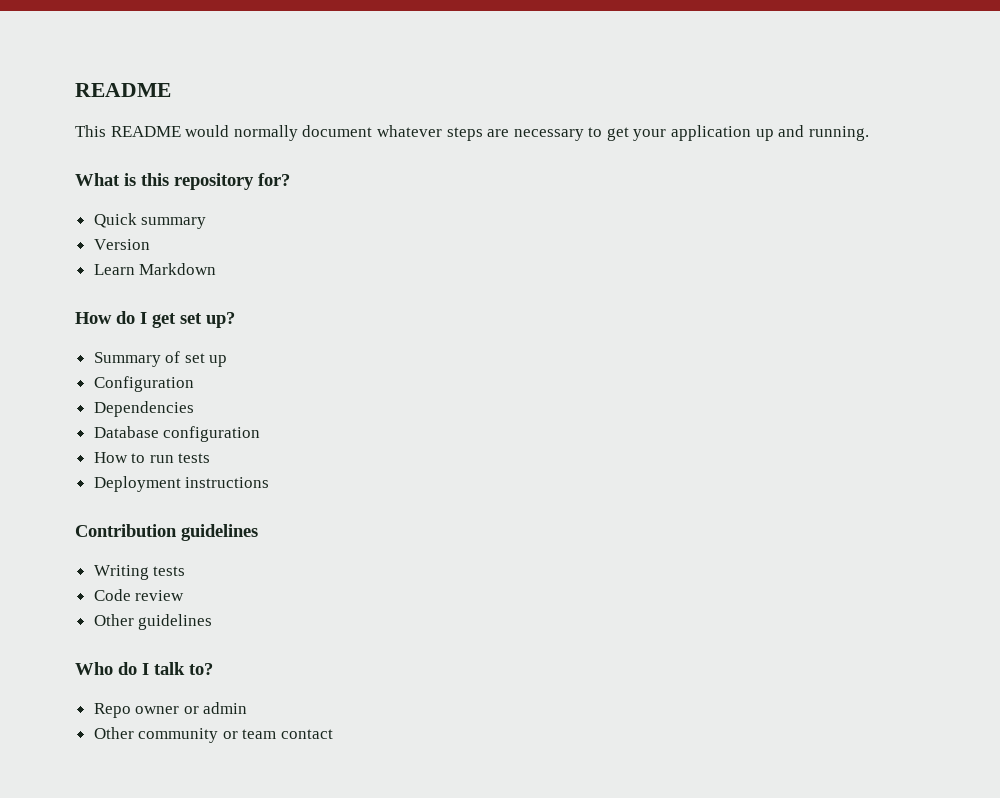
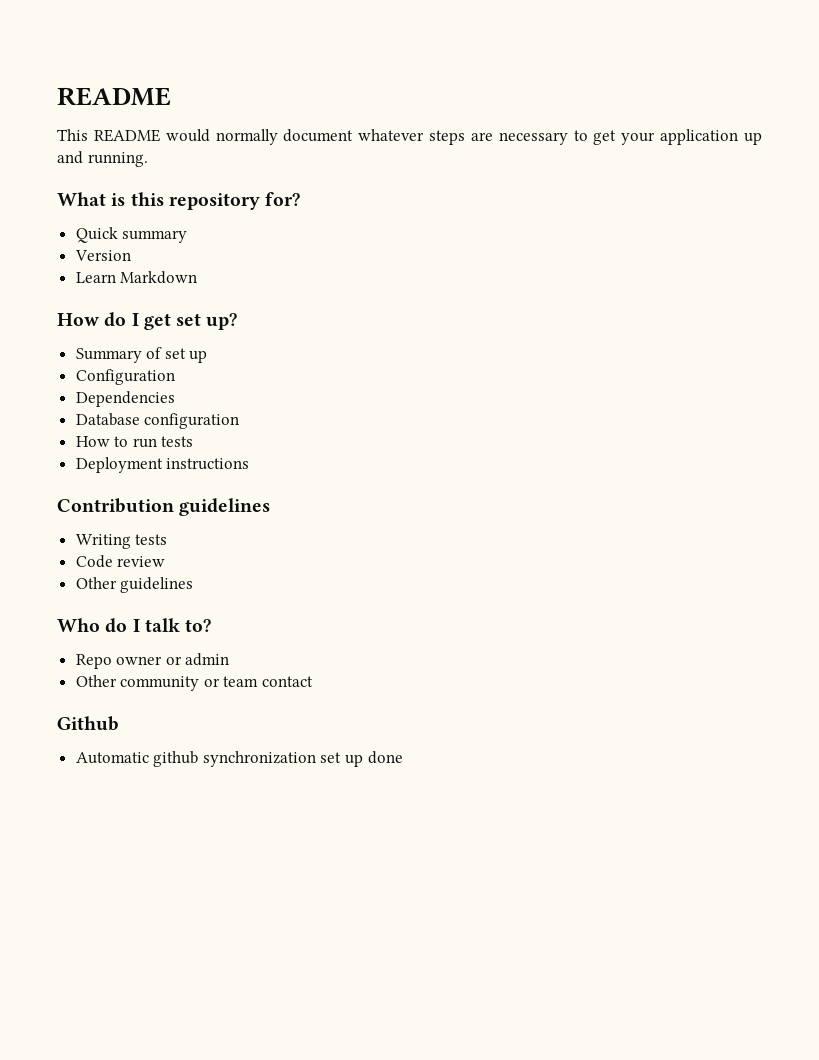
(334, 734) none -> [57,716,119,731] [75,751,403,767] // Github // Automatic github synchronization set up done

